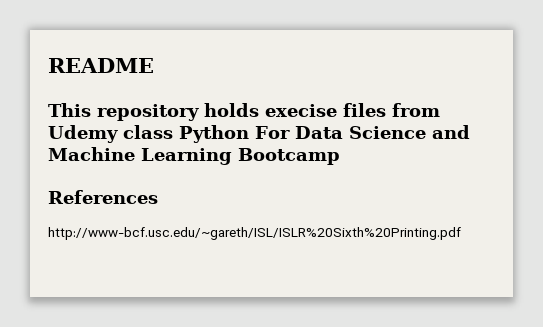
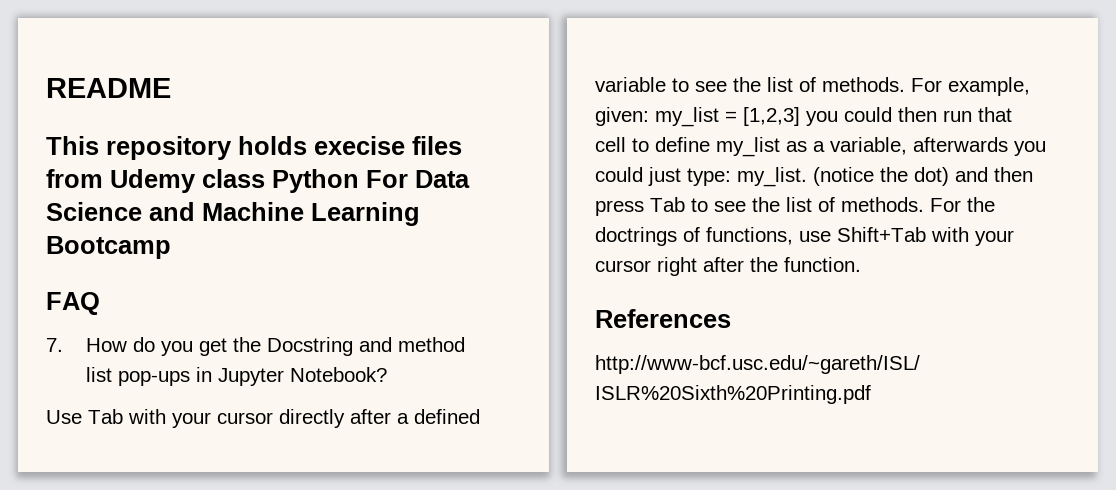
(340, 156) none -> [46,292,100,315] [46,337,466,356] [86,367,388,386] [46,409,480,428] [595,77,1030,96] [595,107,1012,127] [595,137,1046,157] [595,167,1033,187] [595,197,995,216] [595,227,1014,246] [595,257,861,276] // FAQ // 7. How do you get the Docstring and method list pop-ups in Jupyter Notebook? // Use Tab with your cursor directly after a defined variable to see the list of methods. For example, given: my_list = [1,2,3] you could then run that cell to define my_list as a variable, afterwards you could just type: my_list. (notice the dot) and then press Tab to see the list of methods. For the doctrings of functions, use Shift+Tab with your cursor right after the function.

